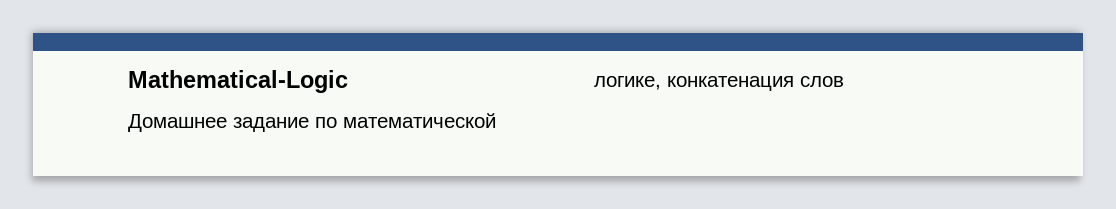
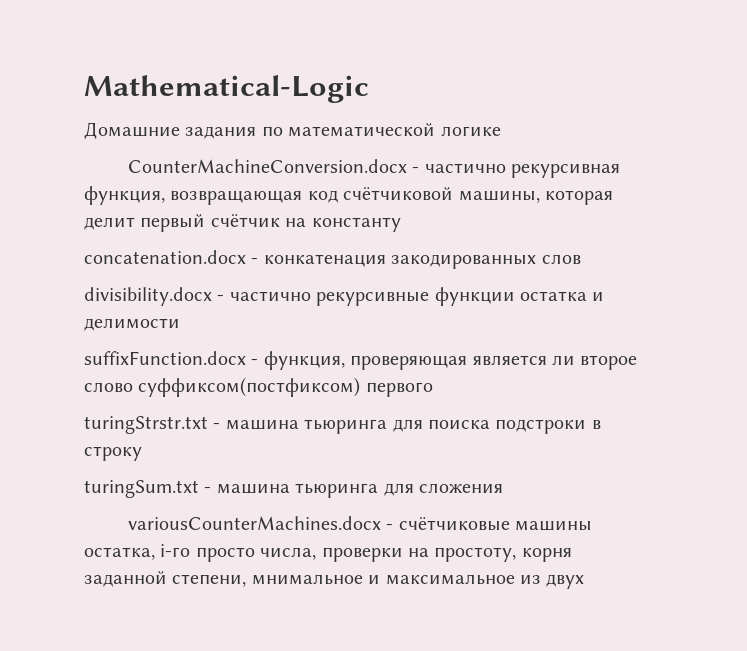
[128,113,496,132] [594,76,844,91] Домашнее задание по математической логике, конкатенация слов -> [84,122,501,139] [128,159,621,178] [84,186,613,205] [84,214,401,232] [84,250,581,269] [84,287,605,306] [84,318,180,331] [84,351,638,370] [84,377,433,397] [84,416,601,434] [84,446,142,461] [84,480,503,498] [128,516,593,531] [84,544,572,562] [84,571,585,589] Домашние задания по математической логике // CounterMachineConversion.docx - частично рекурсивная функция, возвращающая код счётчиковой машины, которая делит первый счётчик на константу // concatenation.docx - конкатенация закодированных слов // divisibility.docx - частично рекурсивные функции остатка и делимости // suffixFunction.docx - функция, проверяющая является ли второе слово суффиксом(постфиксом) первого // turingStrstr.txt - машина тьюринга для поиска подстроки в строку // turingSum.txt - машина тьюринга для сложения // variousCounterMachines.docx - счётчиковые машины остатка, i-го просто числа, проверки на простоту, корня заданной степени, мнимальное и максимальное из двух

